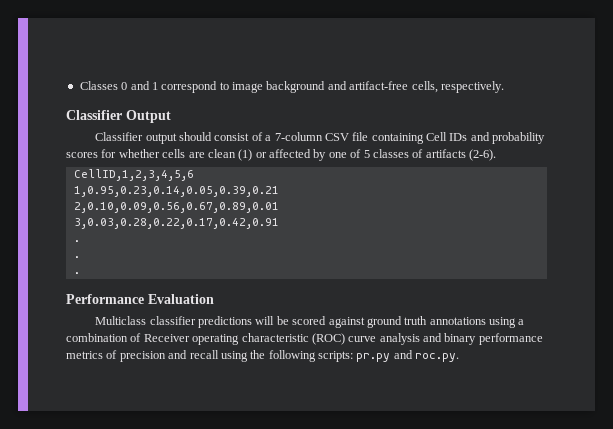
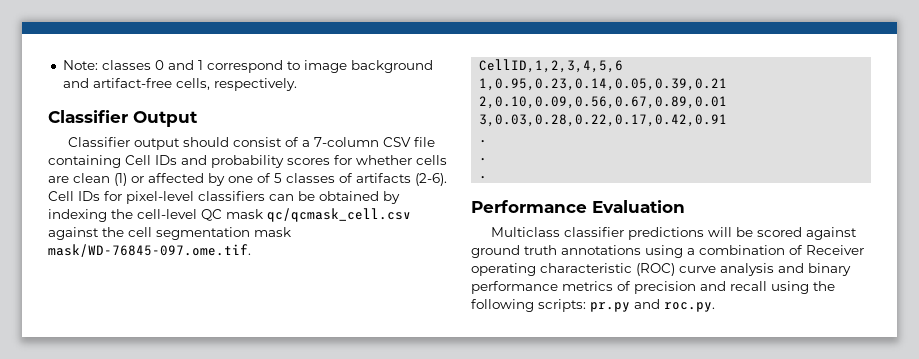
[79,81,118,90] Classes -> [62,60,151,70] Note: classes
(496, 155) none -> [48,191,400,204] [48,208,411,222] [48,227,291,240] [48,244,251,257] Cell IDs for pixel-level classifiers can be obtained by indexing the cell-level QC mask qc/qcmask_cell.csv against the cell segmentation mask mask/WD-76845-097.ome.tif.

